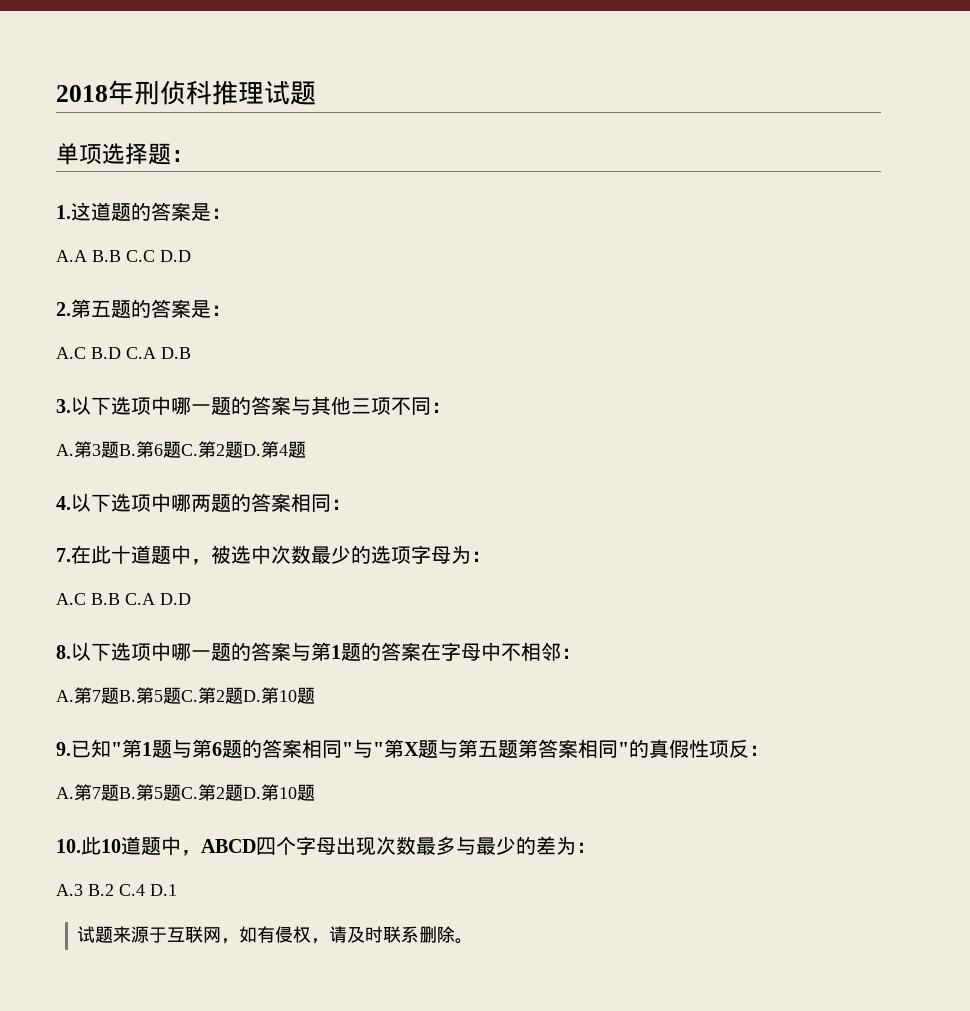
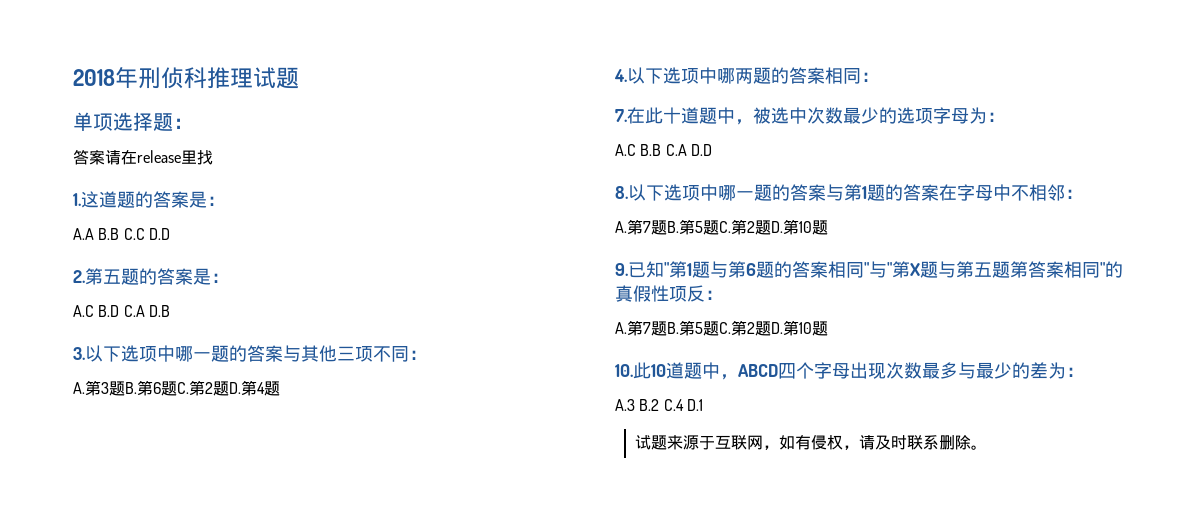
(194, 156) none -> [73,149,213,165] // 答案请在release里找

